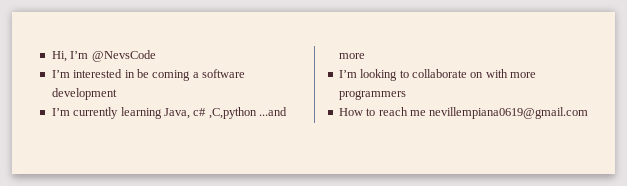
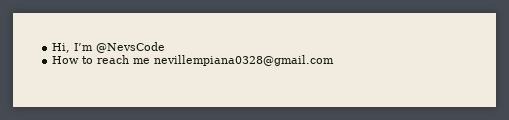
[51,69,245,81] [51,88,117,100] [51,107,287,119] [338,53,365,59] [338,69,536,81] [338,90,406,100] // I’m interested in be coming a software development // I’m currently learning Java, c# ,C,python ...and more // I’m looking to collaborate on with more programmers -> (166, 47) none
[429,107,589,119] nevillempiana0619@gmail.com -> [154,55,335,66] nevillempiana0328@gmail.com

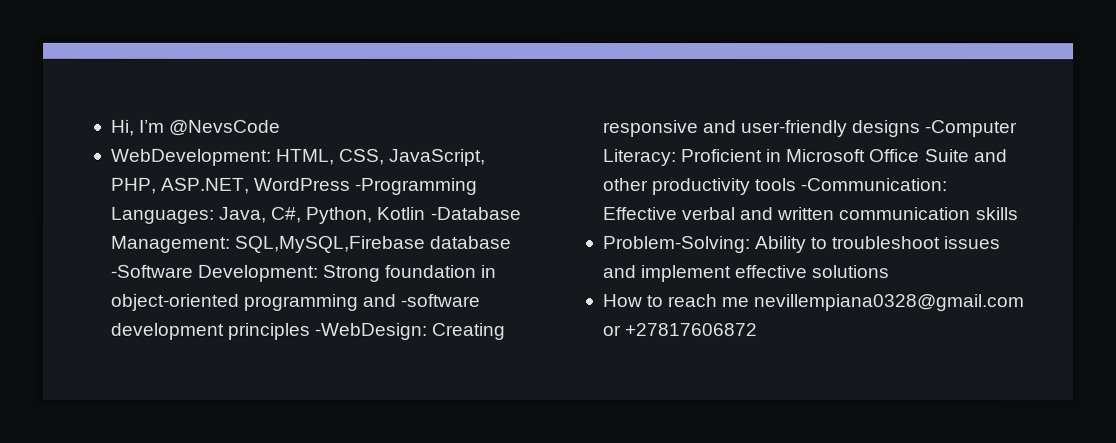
(166, 47) none -> [110,148,487,166] [110,177,479,195] [109,206,522,224] [109,235,512,253] [109,264,497,282] [109,293,481,311] [109,322,506,340] [602,120,1019,138] [602,149,1008,167] [602,178,949,196] [602,207,1019,221] [601,236,1001,254] [601,265,890,283] // WebDevelopment: HTML, CSS, JavaScript, PHP, ASP.NET, WordPress -Programming Languages: Java, C#, Python, Kotlin -Database Management: SQL,MySQL,Firebase database -Software Development: Strong foundation in object-oriented programming and -software development principles -WebDesign: Creating responsive and user-friendly designs -Computer Literacy: Proficient in Microsoft Office Suite and other productivity tools -Communication: Effective verbal and written communication skills // Problem-Solving: Ability to troubleshoot issues and implement effective solutions
(335, 60) none -> [601,323,758,337] or +27817606872

